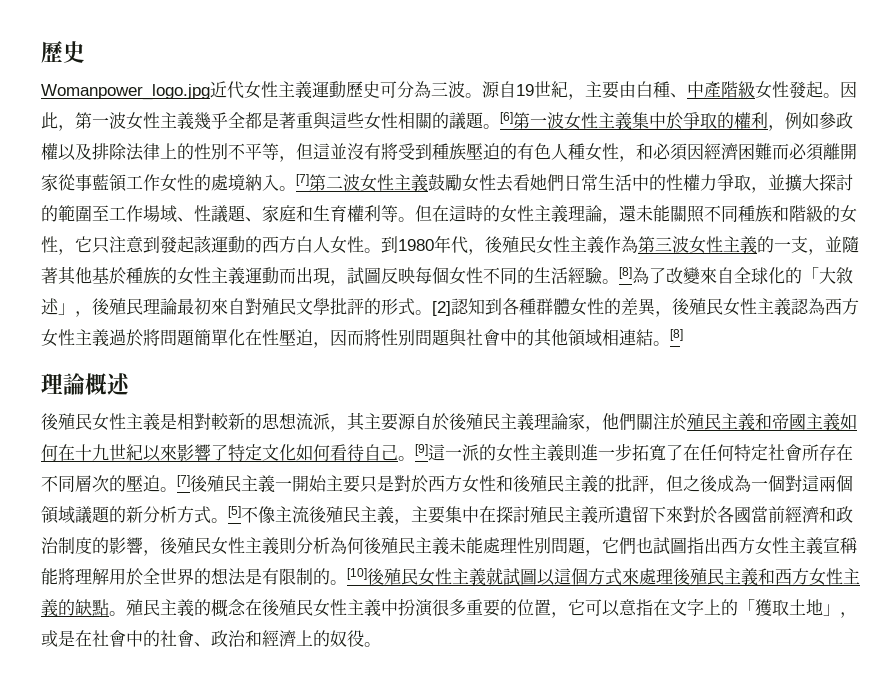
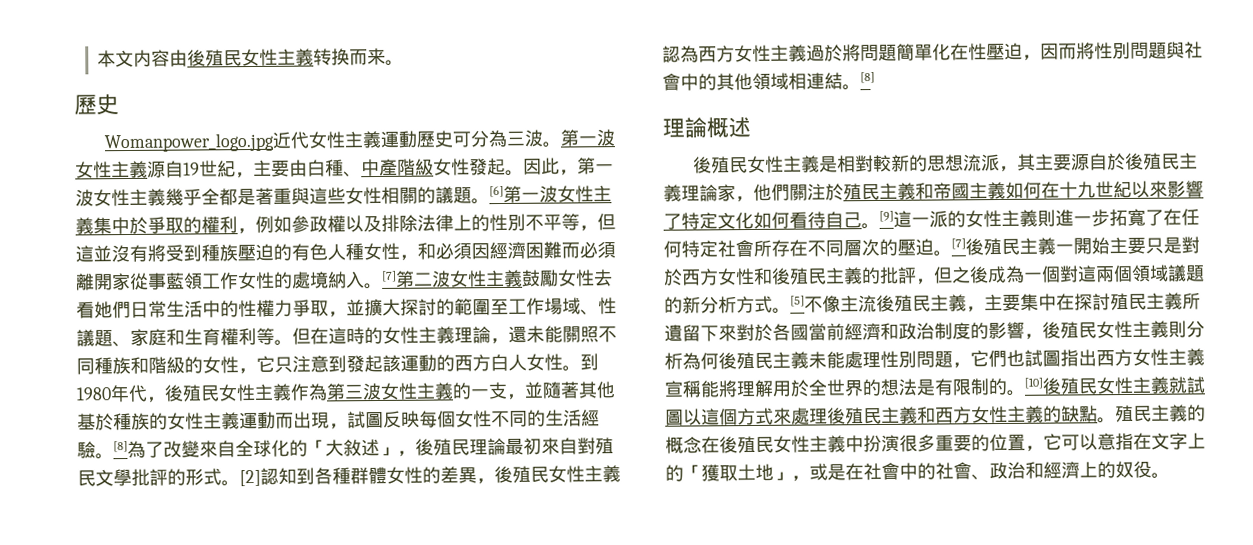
(41, 52) none -> [97,47,405,68] 本文内容由後殖民女性主義转换而来。 //
(482, 95) none -> [560,129,616,147] [75,160,148,179] 第一波女性主義

